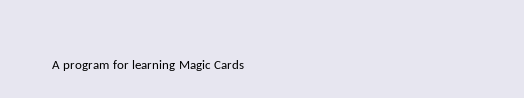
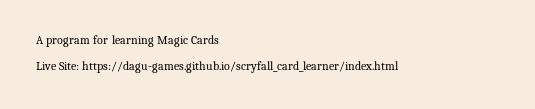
(244, 64) none -> [36,61,400,73] // Live Site: https://dagu-games.github.io/scryfall_card_learner/index.html

